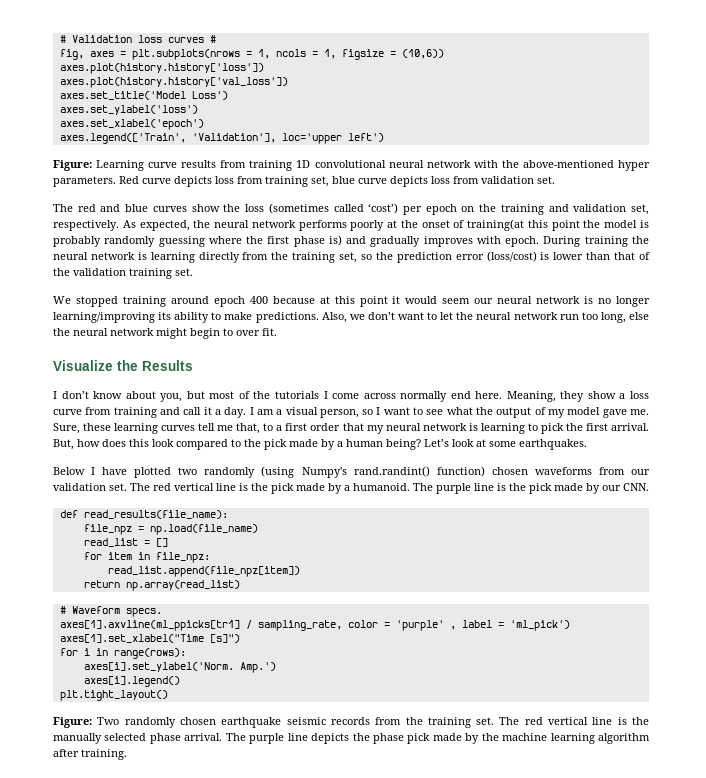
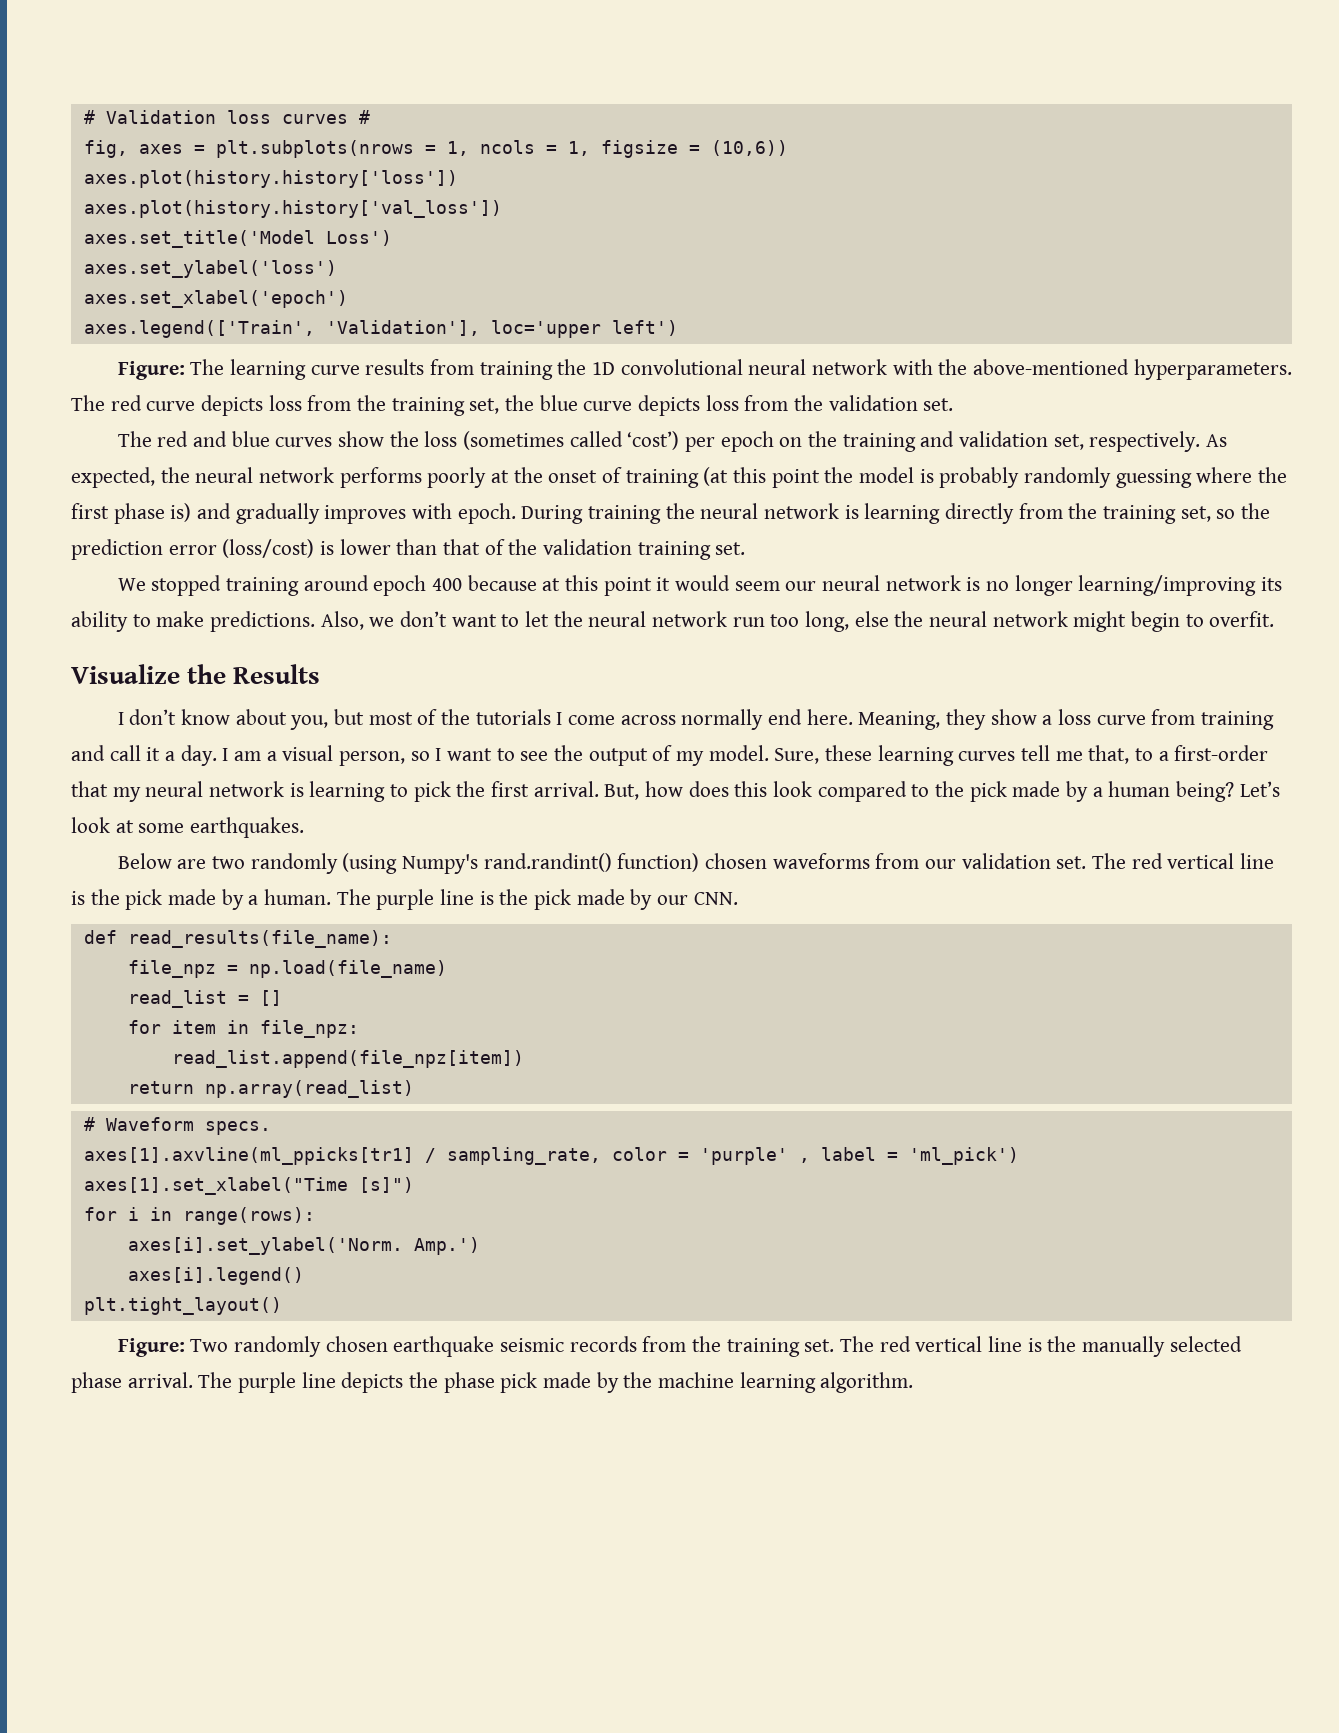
[96,160,145,171] Learning -> [190,359,306,380] The learning
(293, 165) none -> [557,359,587,375] the
[618,160,651,171] [53,176,329,187] hyper parameters. Red curve depicts loss from training set, -> [1133,359,1292,380] [71,395,535,416] hyperparameters. The red curve depicts loss from the training set, the
(479, 180) none -> [794,395,824,411] the
[467,219,525,231] training(at -> [625,467,729,488] training (at
[236,328,277,336] over fit. -> [1209,611,1275,627] overfit.
[446,407,473,415] what -> (549, 756) none
[567,407,649,418] model gave me. -> [708,745,769,761] model.
[285,423,341,431] first order -> [1174,745,1269,761] first-order
[91,467,172,478] I have plotted -> [177,859,207,869] are
[353,483,410,491] humanoid. -> [264,889,332,905] human.
[598,733,650,744] [53,749,127,760] algorithm after training. -> [820,1372,914,1393] algorithm.

